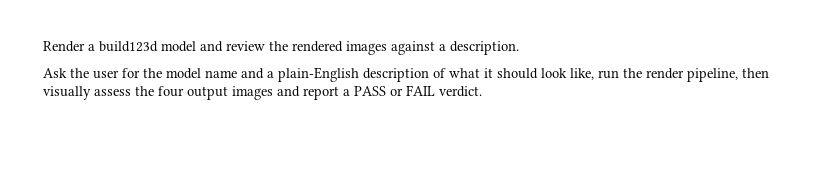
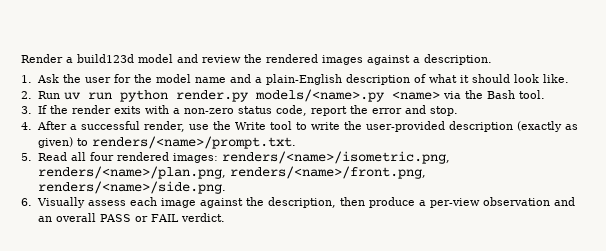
(519, 48) none -> [21,75,32,83] 1.
[570,68,769,82] [43,86,350,100] like, run the render pipeline, then visually assess the four output images and report a -> [542,74,569,83] [21,89,545,102] [21,105,458,116] [21,121,579,132] [37,136,296,149] [21,151,450,164] [37,166,426,179] [37,181,226,194] [21,197,575,208] [37,213,96,222] like. // 2. Run uv run python render.py models/<name>.py <name> via the Bash tool. // 3. If the render exits with a non-zero status code, report the error and stop. // 4. After a successful render, use the Write tool to write the user-provided description (exactly as given) to renders/<name>/prompt.txt. // 5. Read all four rendered images: renders/<name>/isometric.png, renders/<name>/plan.png, renders/<name>/front.png, renders/<name>/side.png. // 6. Visually assess each image against the description, then produce a per-view observation and an overall

